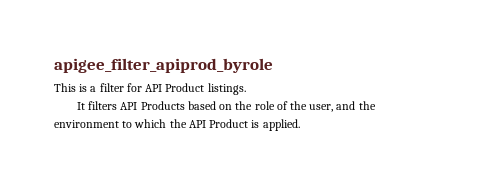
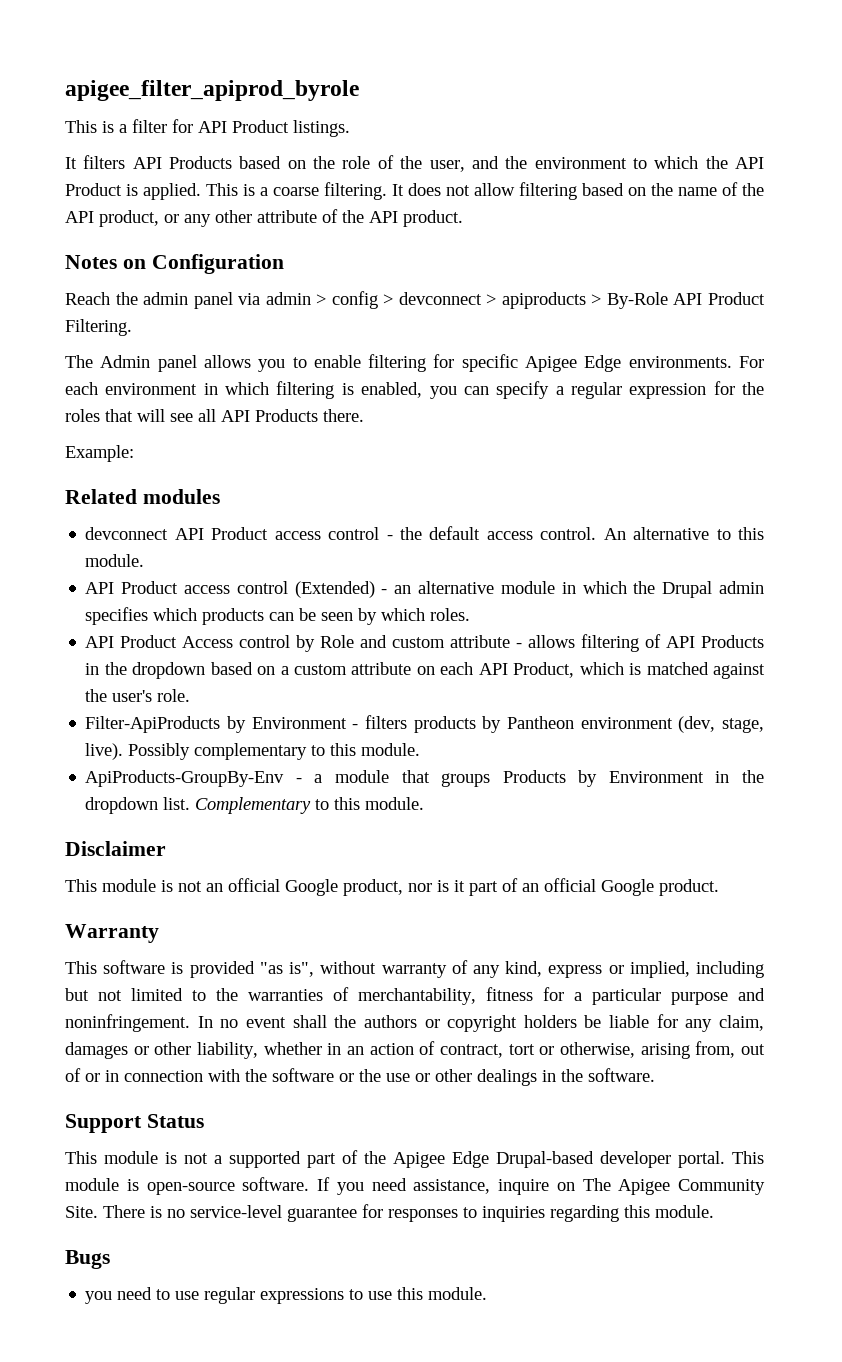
(300, 125) none -> [206,182,764,200] [65,209,463,227] [65,254,284,274] [65,291,765,309] [65,319,132,336] [65,354,764,372] [65,381,764,399] [65,409,364,422] [65,445,134,462] [65,489,220,504] [85,526,764,540] [85,554,145,567] [85,581,765,598] [85,607,471,625] [85,634,765,652] [85,662,766,679] [85,689,191,702] [85,715,764,733] [85,743,421,760] [85,770,765,787] [85,797,425,814] [65,841,166,856] [65,878,719,896] [65,924,159,943] [65,960,764,978] [65,987,765,1005] [65,1014,764,1032] [65,1041,765,1059] [65,1068,655,1086] [65,1114,204,1133] [65,1150,764,1168] [65,1177,765,1195] [65,1204,714,1222] [65,1250,110,1269] [85,1287,488,1304] This is a coarse filtering. It does not allow filtering based on the name of the API product, or any other attribute of the API product. // Notes on Configuration // Reach the admin panel via admin > config > devconnect > apiproducts > By-Role API Product Filtering. // The Admin panel allows you to enable filtering for specific Apigee Edge environments. For each environment in which filtering is enabled, you can specify a regular expression for the roles that will see all API Products there. // Example: // Related modules // devconnect API Product access control - the default access control. An alternative to this module. // API Product access control (Extended) - an alternative module in which the Drupal admin specifies which products can be seen by which roles. // API Product Access control by Role and custom attribute - allows filtering of API Products in the dropdown based on a custom attribute on each API Product, which is matched against the user's role. // Filter-ApiProducts by Environment - filters products by Pantheon environment (dev, stage, live). Possibly complementary to this module. // ApiProducts-GroupBy-Env - a module that groups Products by Environment in the dropdown list. Complementary to this module. // Disclaimer // This module is not an official Google product, nor is it part of an official Google product. // Warranty // This software is provided "as is", without warranty of any kind, express or implied, including but not limited to the warranties of merchantability, fitness for a particular purpose and noninfringement. In no event shall the authors or copyright holders be liable for any claim, damages or other liability, whether in an action of contract, tort or otherwise, arising from, out of or in connection with the software or the use or other dealings in the software. // Support Status // This module is not a supported part of the Apigee Edge Drupal-based developer portal. This module is open-source software. If you need assistance, inquire on The Apigee Community Site. There is no service-level guarantee for responses to inquiries regarding this module. // Bugs // you need to use regular expressions to use this module.

